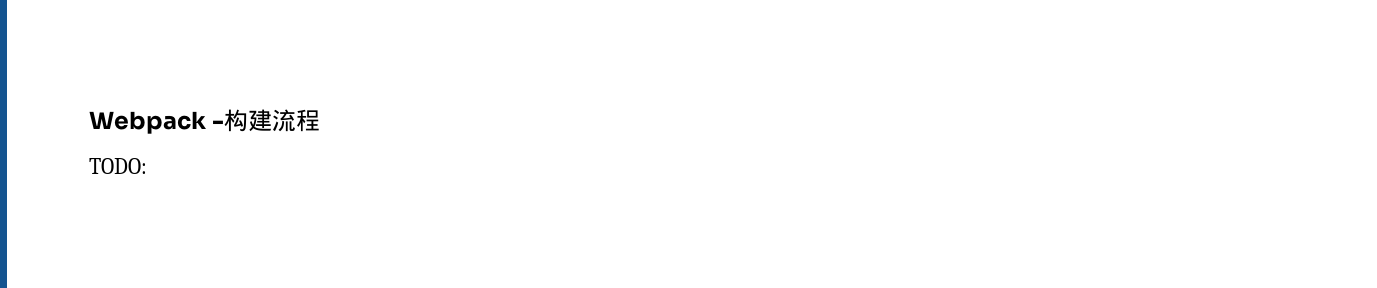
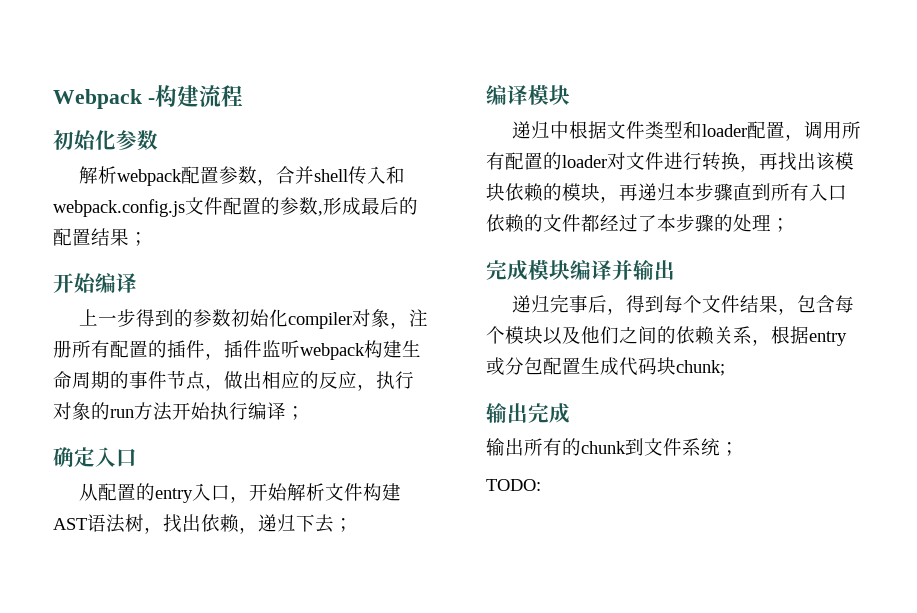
(321, 120) none -> [53,130,158,150] [78,166,405,186] [53,197,418,217] [53,228,148,246] [53,273,137,293] [78,309,428,329] [53,340,421,360] [53,370,414,391] [53,402,305,421] [53,447,137,467] [78,483,401,503] [53,514,353,534] [486,85,570,105] [511,121,861,141] [486,152,854,172] [486,183,847,203] [486,214,790,233] [486,259,675,280] [511,294,854,315] [486,326,847,346] [486,357,725,376] [486,402,570,423] [486,438,739,456] // 初始化参数 // 解析webpack配置参数，合并shell传入和webpack.config.js文件配置的参数,形成最后的配置结果； // 开始编译 // 上一步得到的参数初始化compiler对象，注册所有配置的插件，插件监听webpack构建生命周期的事件节点，做出相应的反应，执行对象的run方法开始执行编译； // 确定入口 // 从配置的entry入口，开始解析文件构建AST语法树，找出依赖，递归下去； // 编译模块 // 递归中根据文件类型和loader配置，调用所有配置的loader对文件进行转换，再找出该模块依赖的模块，再递归本步骤直到所有入口依赖的文件都经过了本步骤的处理； // 完成模块编译并输出 // 递归完事后，得到每个文件结果，包含每个模块以及他们之间的依赖关系，根据entry或分包配置生成代码块chunk; // 输出完成 // 输出所有的chunk到文件系统；

